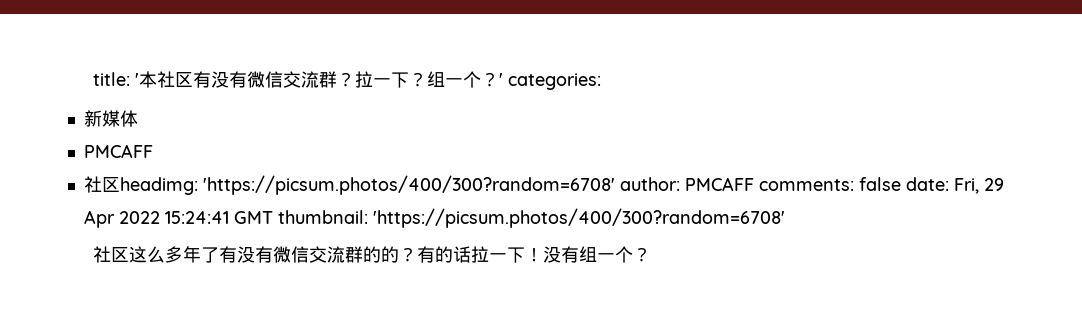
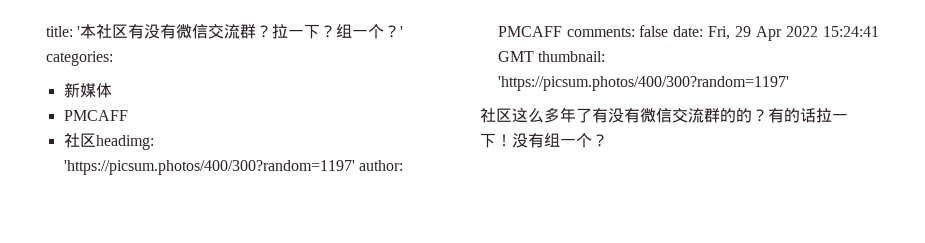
[202,175,615,195] 'https://picsum.photos/400/300?random=6708' -> [63,160,355,175] 'https://picsum.photos/400/300?random=1197'
[372,208,785,228] 'https://picsum.photos/400/300?random=6708' -> [497,76,789,91] 'https://picsum.photos/400/300?random=1197'

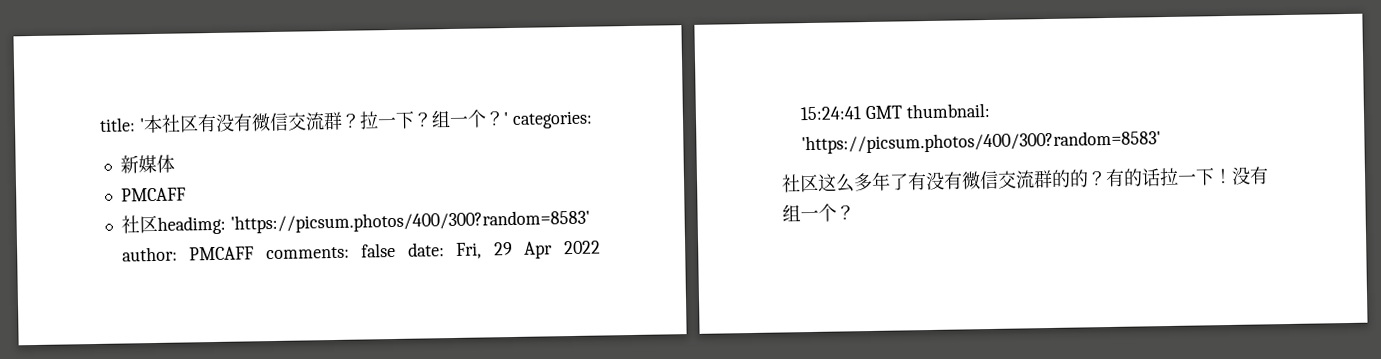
[63,160,355,175] 'https://picsum.photos/400/300?random=1197' -> [229,209,590,234] 'https://picsum.photos/400/300?random=8583'
[497,76,789,91] 'https://picsum.photos/400/300?random=1197' -> [800,130,1161,155] 'https://picsum.photos/400/300?random=8583'

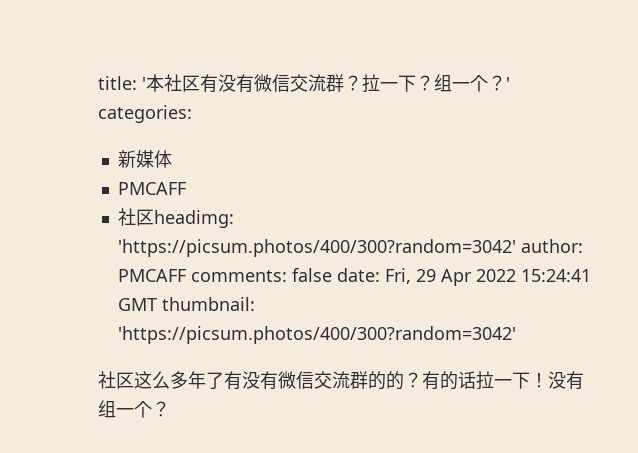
[229,209,590,234] 'https://picsum.photos/400/300?random=8583' -> [117,239,516,257] 'https://picsum.photos/400/300?random=3042'
[800,130,1161,155] 'https://picsum.photos/400/300?random=8583' -> [117,326,516,344] 'https://picsum.photos/400/300?random=3042'

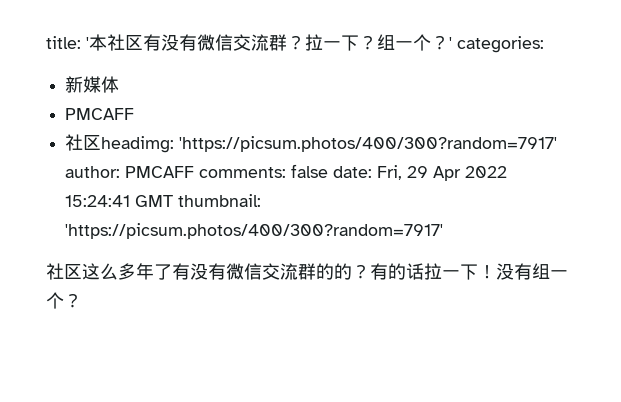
[117,239,516,257] 'https://picsum.photos/400/300?random=3042' -> [179,136,558,152] 'https://picsum.photos/400/300?random=7917'
[117,326,516,344] 'https://picsum.photos/400/300?random=3042' -> [65,223,444,239] 'https://picsum.photos/400/300?random=7917'

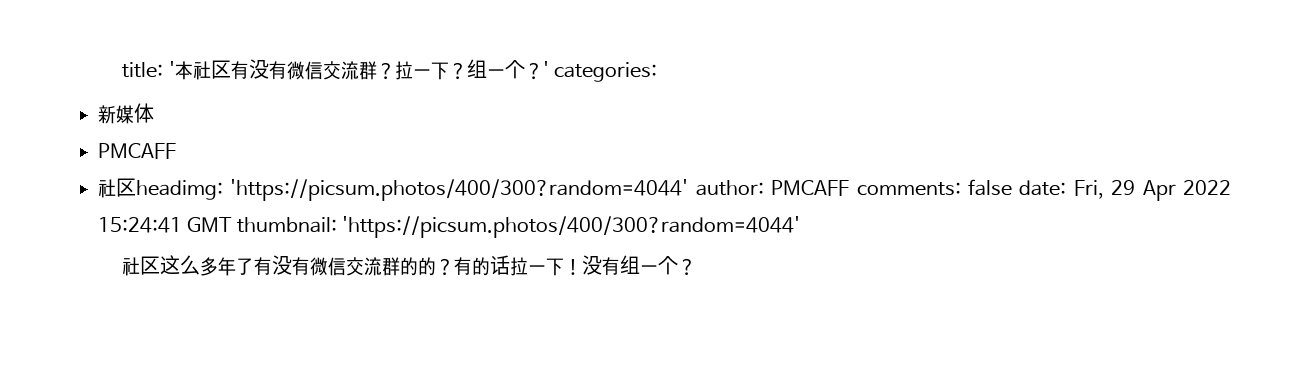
[179,136,558,152] 'https://picsum.photos/400/300?random=7917' -> [230,179,689,201] 'https://picsum.photos/400/300?random=4044'
[65,223,444,239] 'https://picsum.photos/400/300?random=7917' -> [342,216,801,238] 'https://picsum.photos/400/300?random=4044'

